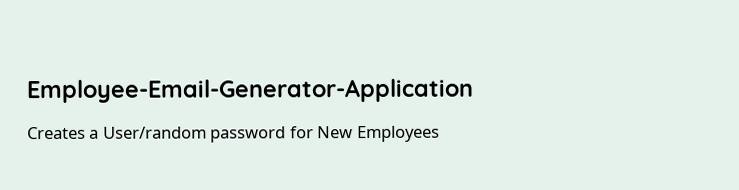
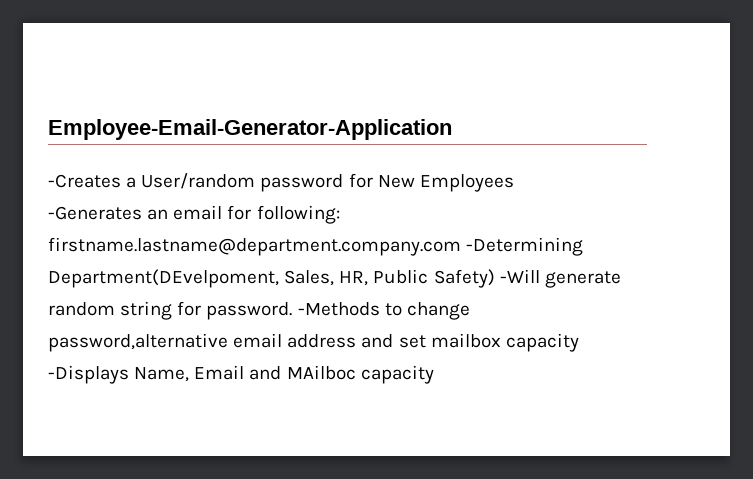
[27,126,86,140] Creates -> [48,174,121,188] -Creates
(440, 134) none -> [48,205,340,224] [48,237,584,256] [48,269,621,288] [48,301,470,320] [48,333,579,352] [48,365,434,384] // -Generates an email for following: firstname.lastname@department.company.com -Determining Department(DEvelpoment, Sales, HR, Public Safety) -Will generate random string for password. -Methods to change password,alternative email address and set mailbox capacity -Displays Name, Email and MAilboc capacity

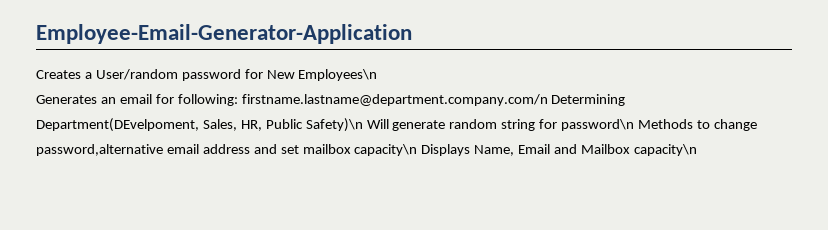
[48,174,121,188] -Creates -> [36,70,81,79] Creates
[419,174,514,192] [48,206,142,220] Employees // -Generates -> [298,69,378,81] [36,95,97,104] Employees\n // Generates
[48,237,584,256] firstname.lastname@department.company.com -Determining -> [241,94,626,106] firstname.lastname@department.company.com/n Determining
[433,269,540,288] Safety) -Will -> [305,118,389,132] Safety)\n Will
[206,302,380,320] password. -Methods -> [561,119,694,131] password\n Methods
[505,333,579,352] [48,365,129,384] capacity -Displays -> [354,144,471,156] capacity\n Displays
[286,365,434,384] MAilboc capacity -> [581,144,697,156] Mailbox capacity\n

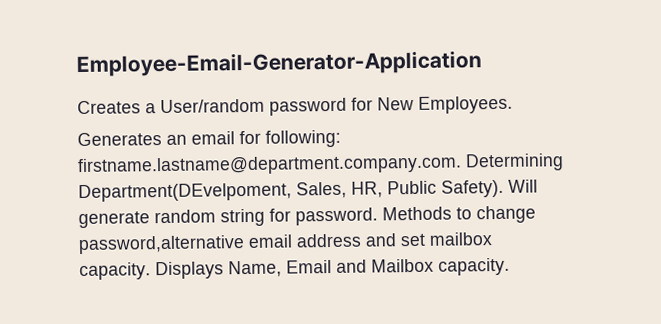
[298,69,378,81] Employees\n -> [418,95,513,114] Employees.
[241,94,548,106] firstname.lastname@department.company.com/n -> [77,154,462,177] firstname.lastname@department.company.com.
[305,118,363,132] Safety)\n -> [441,179,504,198] Safety).
[561,119,635,131] password\n -> [295,207,378,226] password.
[354,144,418,156] capacity\n -> [79,262,151,281] capacity.
[633,144,697,156] capacity\n -> [438,257,510,276] capacity.

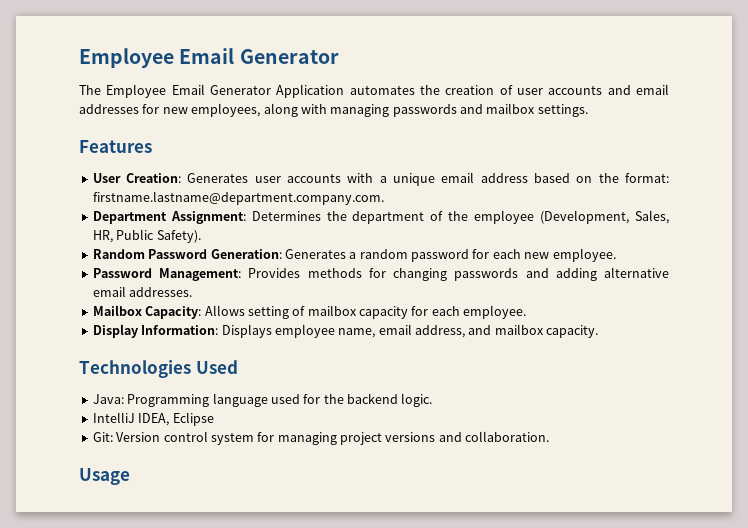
[76,50,482,78] [77,95,513,116] [77,129,341,148] [77,153,564,177] [78,179,538,203] [78,205,536,229] [78,232,493,255] [79,257,510,281] Employee-Email-Generator-Application // Creates a User/random password for New Employees. // Generates an email for following: firstname.lastname@department.company.com. Determining Department(DEvelpoment, Sales, HR, Public Safety). Will generate random string for password. Methods to change password,alternative email address and set mailbox capacity. Displays Name, Email and Mailbox capacity. -> [79,48,339,68] [79,84,669,98] [79,103,588,117] [79,140,152,153] [92,172,670,186] [92,191,384,205] [92,210,670,224] [92,229,201,243] [92,248,616,262] [92,267,669,281] [92,286,193,297] [92,305,527,319] [92,324,599,338] [79,360,238,378] [92,393,433,407] [92,412,214,426] [92,431,550,445] [79,468,130,485] Employee Email Generator // The Employee Email Generator Application automates the creation of user accounts and email addresses for new employees, along with managing passwords and mailbox settings. // Features // User Creation: Generates user accounts with a unique email address based on the format: firstname.lastname@department.company.com. // Department Assignment: Determines the department of the employee (Development, Sales, HR, Public Safety). // Random Password Generation: Generates a random password for each new employee. // Password Management: Provides methods for changing passwords and adding alternative email addresses. // Mailbox Capacity: Allows setting of mailbox capacity for each employee. // Display Information: Displays employee name, email address, and mailbox capacity. // Technologies Used // Java: Programming language used for the backend logic. // IntelliJ IDEA, Eclipse // Git: Version control system for managing project versions and collaboration. // Usage

